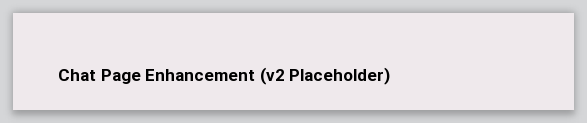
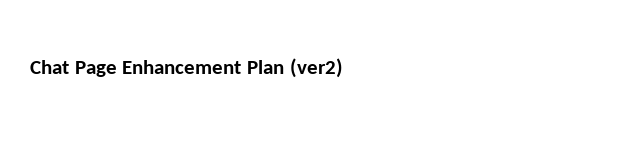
[259,67,391,85] (v2 Placeholder) -> [247,58,343,78] Plan (ver2)

